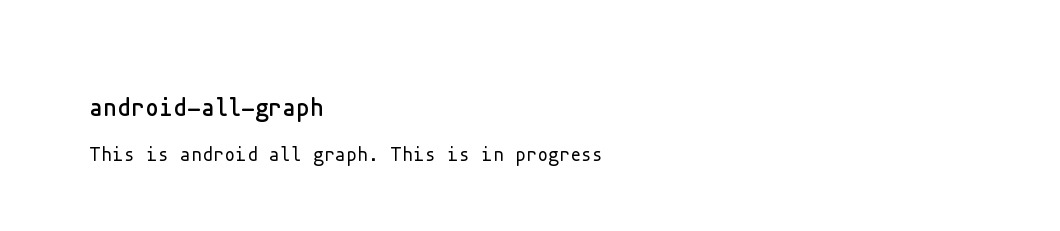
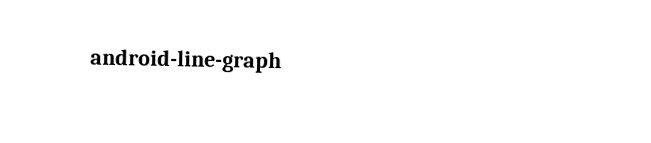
[89,97,324,122] [89,146,603,166] android-all-graph // This is android all graph. This is in progress -> [89,48,282,74] android-line-graph

